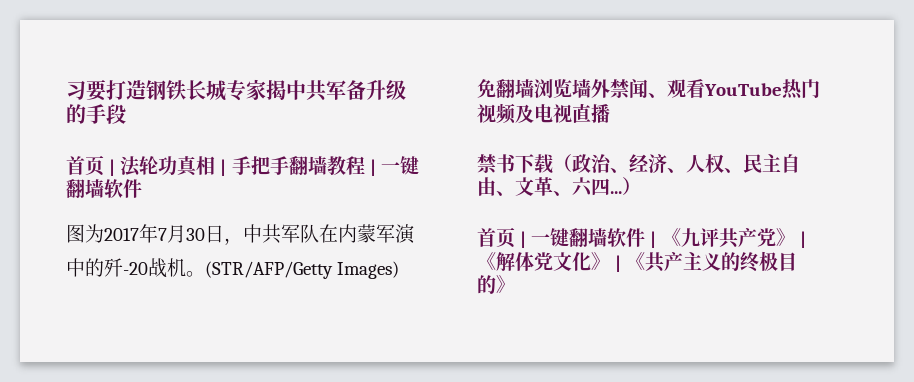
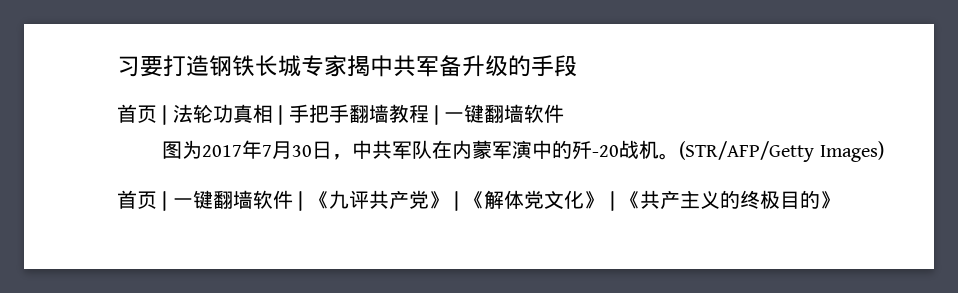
[477,79,820,100] [477,103,610,124] [477,153,800,174] [477,177,641,197] // 免翻墙浏览墙外禁闻、观看YouTube热门视频及电视直播 // 禁书下载（政治、经济、人权、民主自由、文革、六四...） -> (884, 151) none

